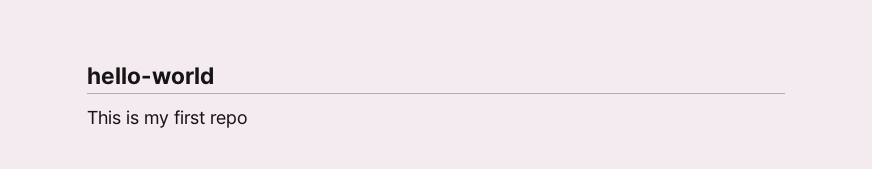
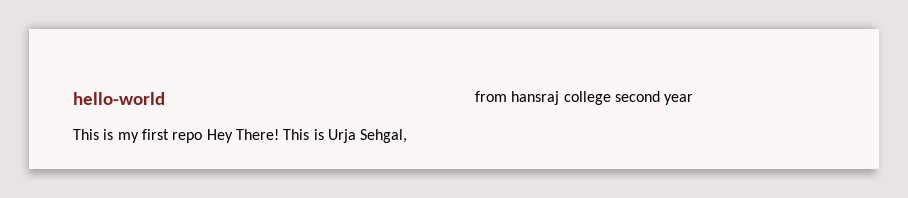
(248, 121) none -> [206,129,408,143] [475,91,694,105] Hey There! This is Urja Sehgal, from hansraj college second year

